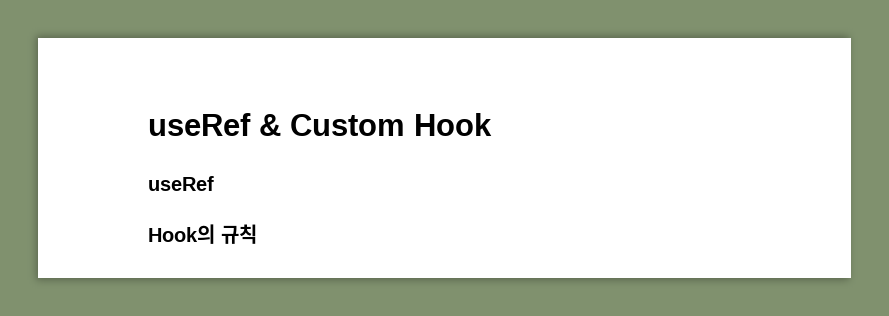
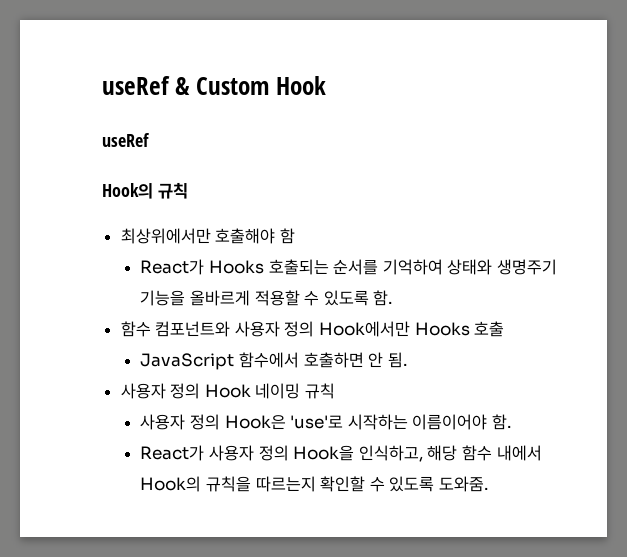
(257, 234) none -> [120,228,295,244] [140,259,557,275] [140,290,393,306] [120,321,505,337] [140,352,407,370] [120,383,336,399] [140,414,511,430] [140,445,542,462] [140,476,488,492] // 최상위에서만 호출해야 함 // React가 Hooks 호출되는 순서를 기억하여 상태와 생명주기 기능을 올바르게 적용할 수 있도록 함. // 함수 컴포넌트와 사용자 정의 Hook에서만 Hooks 호출 // JavaScript 함수에서 호출하면 안 됨. // 사용자 정의 Hook 네이밍 규칙 // 사용자 정의 Hook은 'use'로 시작하는 이름이어야 함. // React가 사용자 정의 Hook을 인식하고, 해당 함수 내에서 Hook의 규칙을 따르는지 확인할 수 있도록 도와줌.

